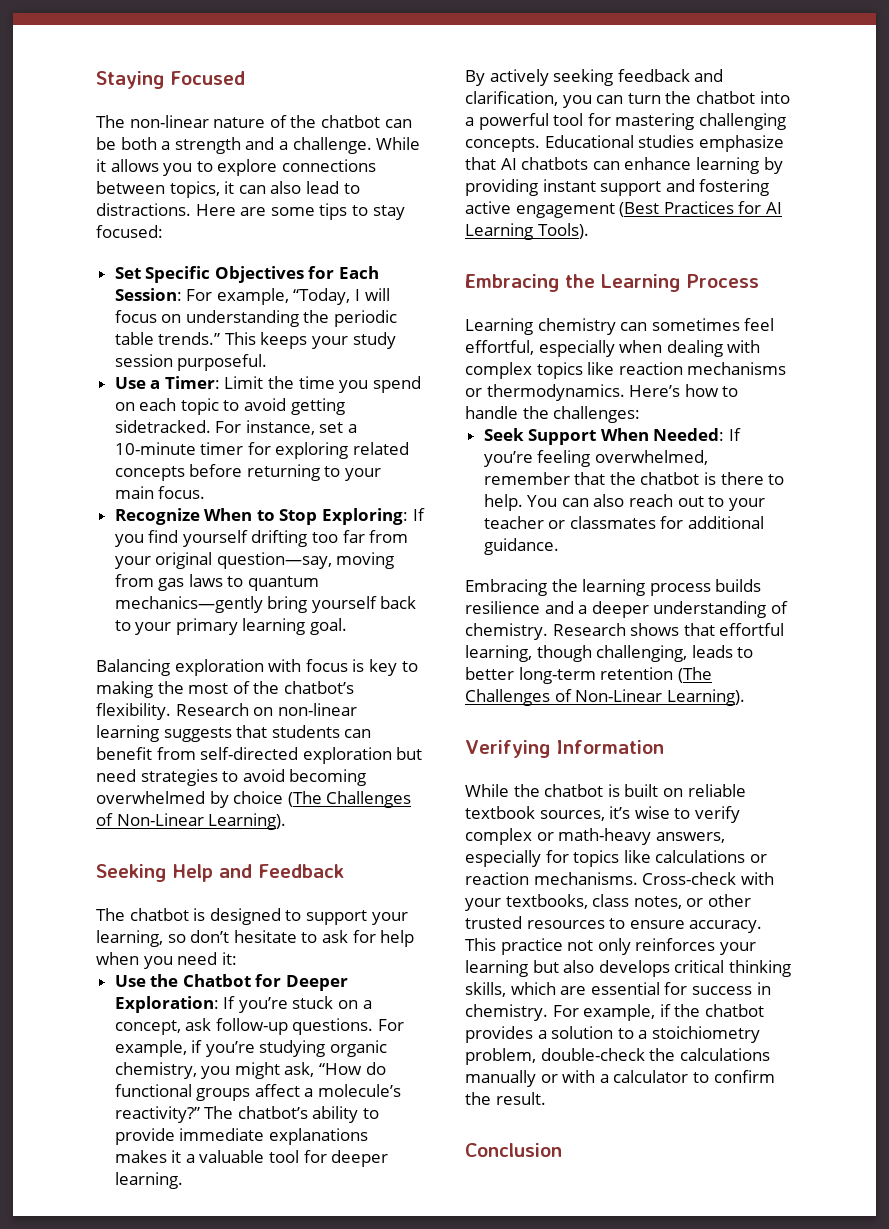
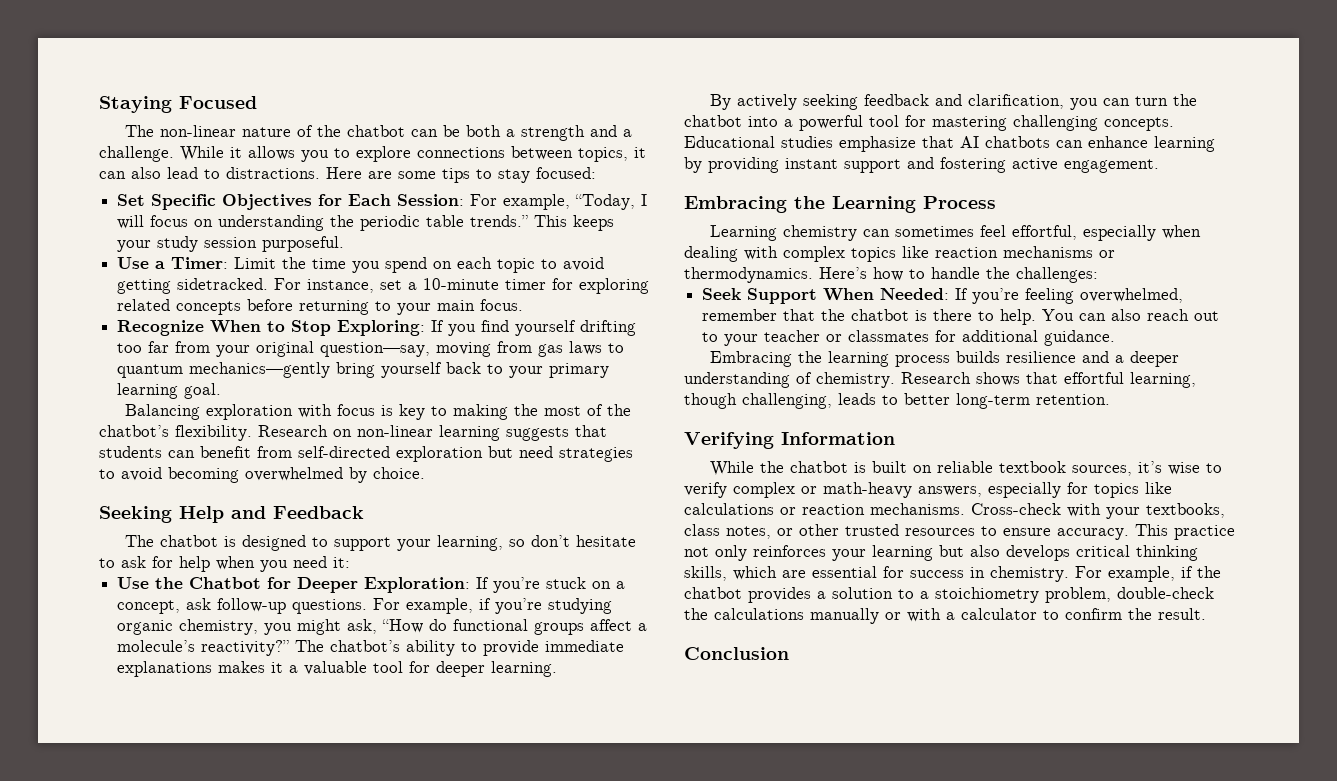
[233,791,412,808] [96,813,287,830] choice (The Challenges of Non-Linear Learning). -> [373,467,425,479] choice.
[515,201,782,218] [465,223,589,240] engagement (Best Practices for AI Learning Tools). -> [1064,159,1159,173] engagement.
[600,667,712,683] [465,689,745,706] retention (The Challenges of Non-Linear Learning). -> [1036,394,1110,405] retention.

